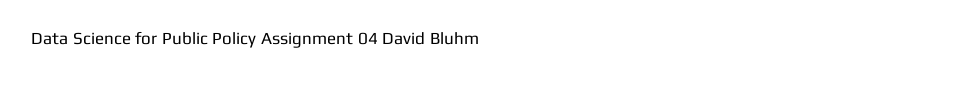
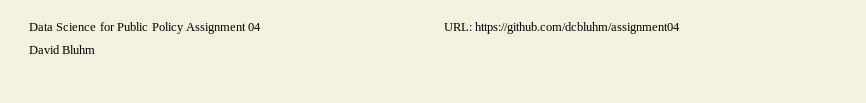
(378, 38) none -> (262, 27) //
(479, 38) none -> [444,22,681,34] // URL: https://github.com/dcbluhm/assignment04

